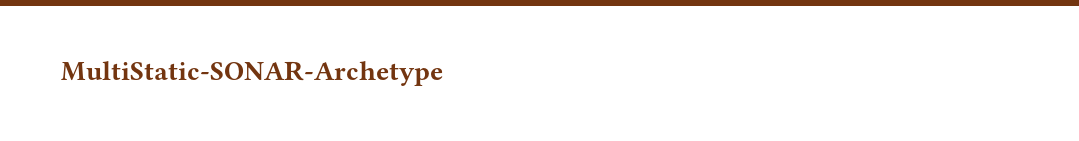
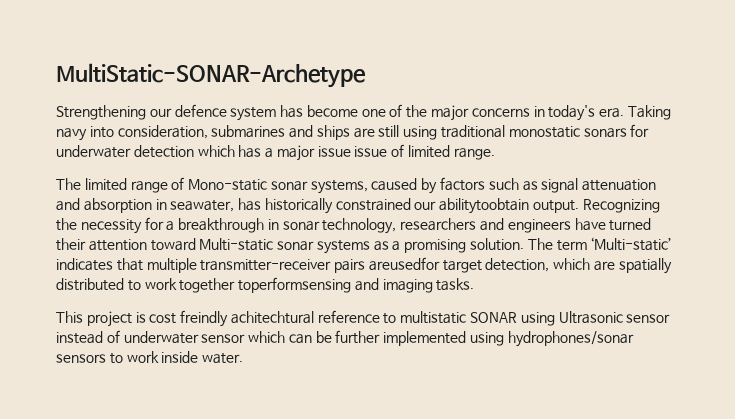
(443, 73) none -> [56,104,671,121] [56,124,650,141] [56,144,495,161] [56,177,657,194] [56,198,660,214] [56,217,652,234] [56,237,673,254] [56,257,672,274] [56,277,475,293] [56,310,671,327] [56,330,634,347] [56,351,244,364] // Strengthening our defence system has become one of the major concerns in today's era. Taking navy into consideration, submarines and ships are still using traditional monostatic sonars for underwater detection which has a major issue issue of limited range. // The limited range of Mono-static sonar systems, caused by factors such as signal attenuation and absorption in seawater, has historically constrained our abilitytoobtain output. Recognizing the necessity for a breakthrough in sonar technology, researchers and engineers have turned their attention toward Multi-static sonar systems as a promising solution. The term ‘Multi-static’ indicates that multiple transmitter-receiver pairs areusedfor target detection, which are spatially distributed to work together toperformsensing and imaging tasks. // This project is cost freindly achitechtural reference to multistatic SONAR using Ultrasonic sensor instead of underwater sensor which can be further implemented using hydrophones/sonar sensors to work inside water.

